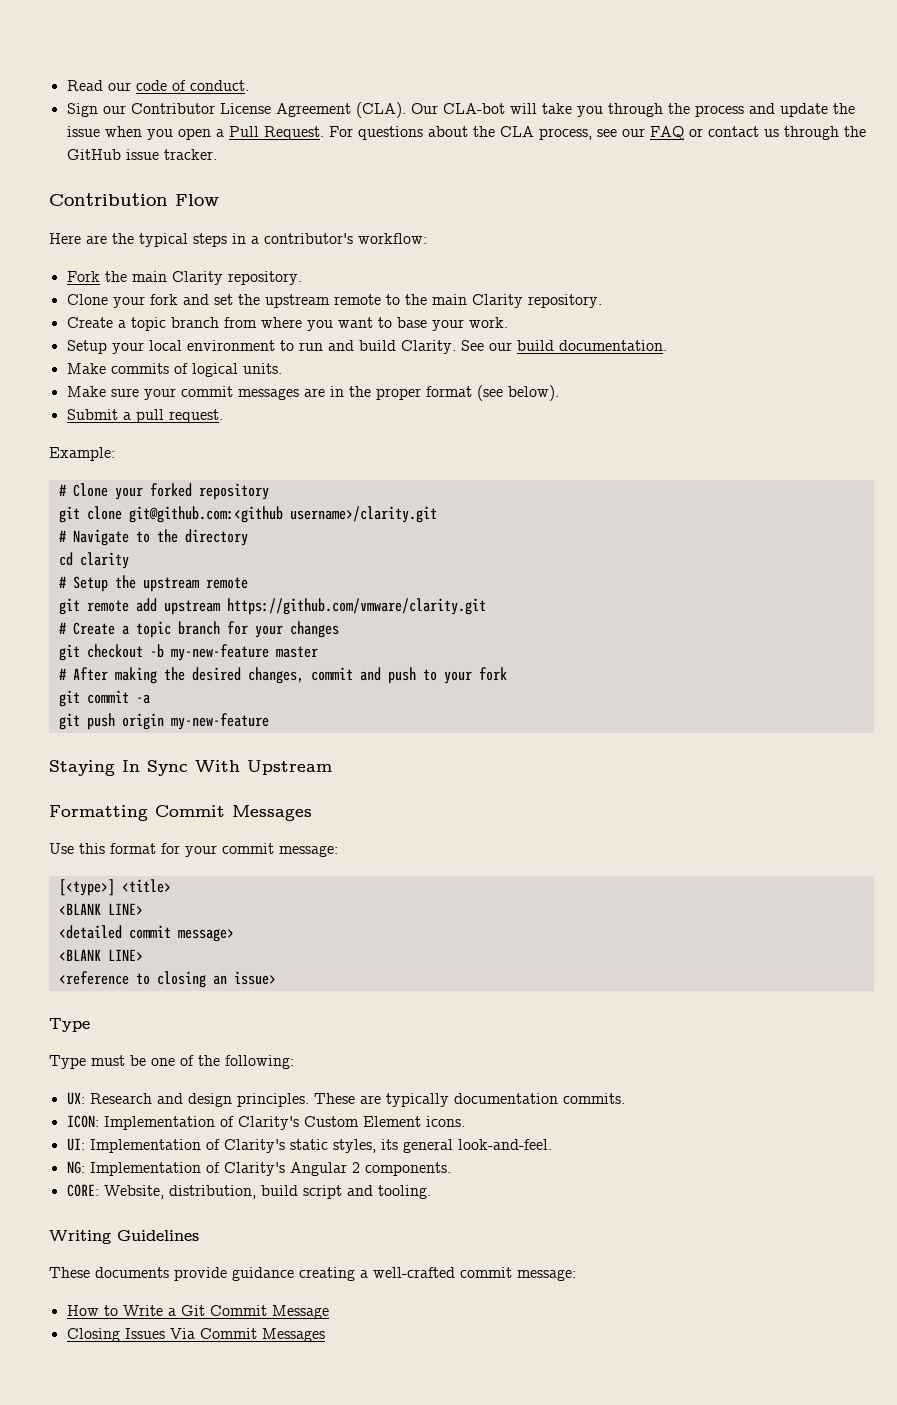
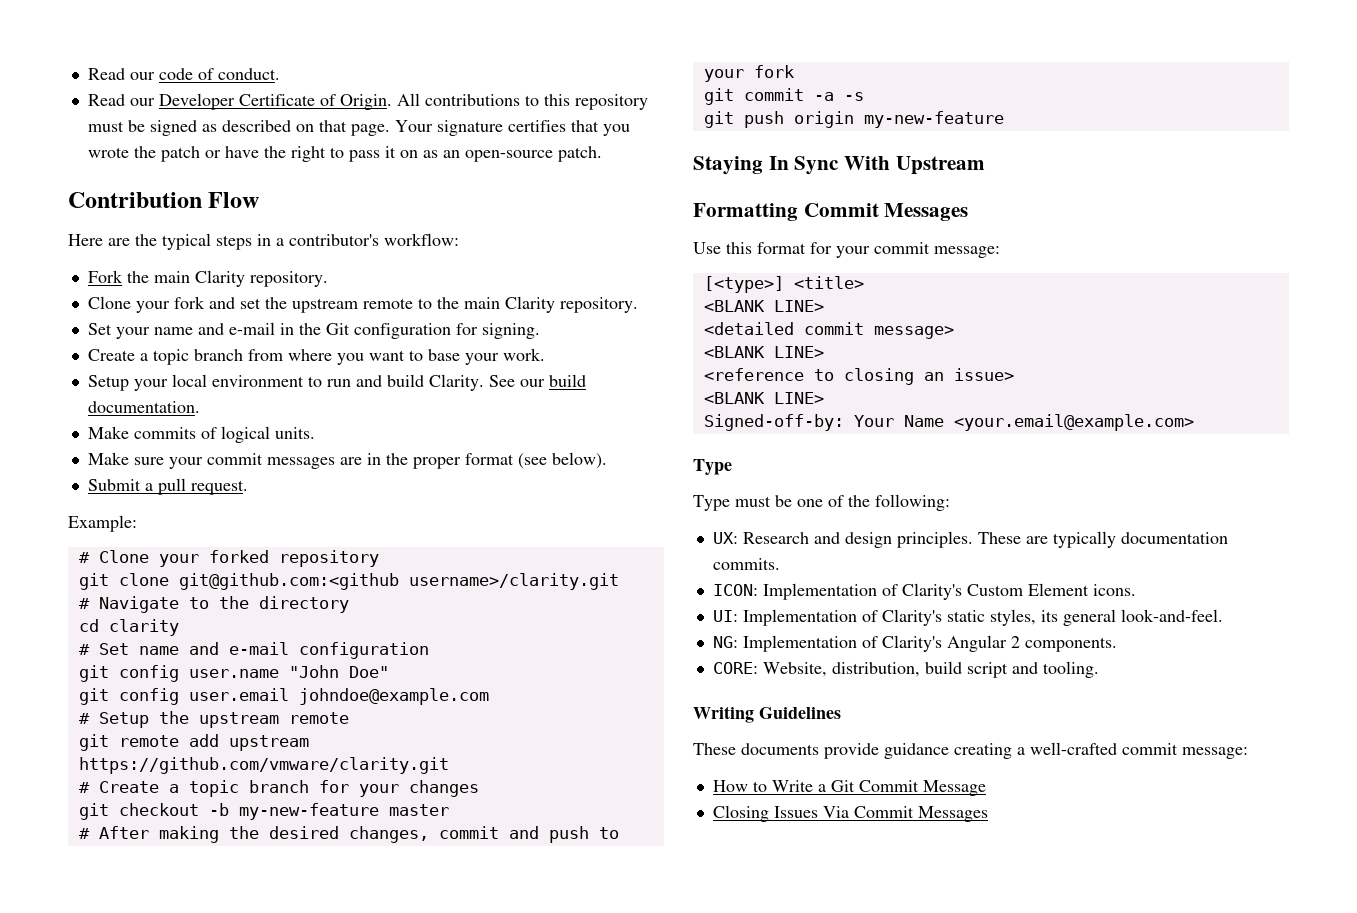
[66,102,855,118] [66,126,866,140] [66,149,217,160] Sign our Contributor License Agreement (CLA). Our CLA-bot will take you through the process and update the issue when you open a Pull Request. For questions about the CLA process, see our FAQ or contact us through the GitHub issue tracker. -> [87,93,648,110] [87,120,630,136] [87,146,602,162] Read our Developer Certificate of Origin. All contributions to this repository must be signed as described on that page. Your signature certifies that you wrote the patch or have the right to pass it on as an open-source patch.
(602, 301) none -> [87,322,540,339] // Set your name and e-mail in the Git configuration for signing.
(129, 560) none -> [78,642,429,659] [78,665,389,682] [78,688,489,705] // # Set name and e-mail configuration // git config user.name "John Doe" // git config user.email johndoe@example.com
(150, 699) none -> [843,92,864,101] -s
(276, 978) none -> [703,392,824,404] [703,414,1194,431] // <BLANK LINE> // Signed-off-by: Your Name <your.email@example.com>

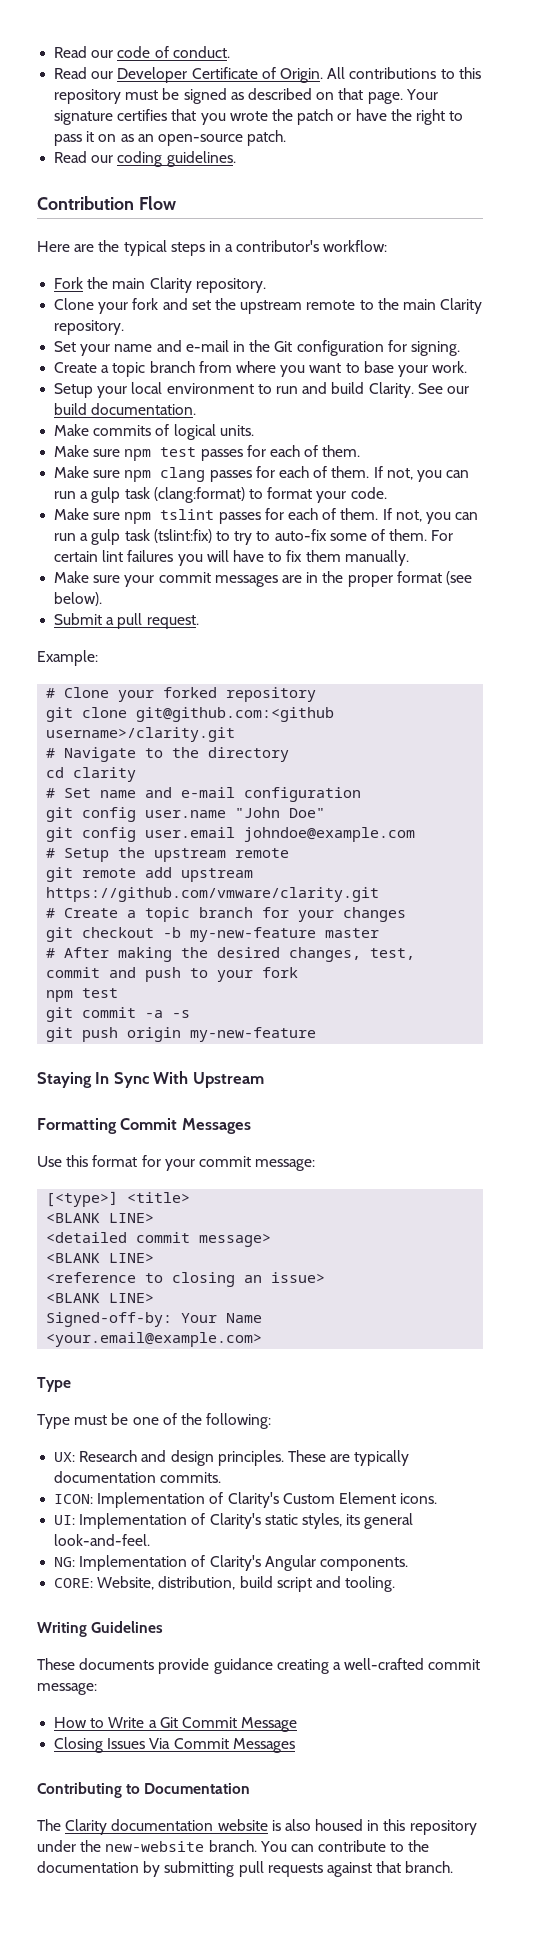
(602, 154) none -> [54,151,236,167] // Read our coding guidelines.
(315, 433) none -> [54,445,361,461] [54,466,470,482] [54,487,387,503] [54,508,479,524] [54,529,454,545] [54,550,409,566] // Make sure npm test passes for each of them. // Make sure npm clang passes for each of them. If not, you can run a gulp task (clang:format) to format your code. // Make sure npm tslint passes for each of them. If not, you can run a gulp task (tslint:fix) to try to auto-fix some of them. For certain lint failures you will have to fix them manually.
(429, 834) none -> [370,948,416,960] test,
(794, 71) none -> [46,988,119,1002] // npm test
[1010,636,1020,648] 2 -> (316, 1563) none
(988, 814) none -> [37,1782,251,1798] [37,1819,477,1835] [37,1840,430,1852] [37,1861,454,1877] // Contributing to Documentation // The Clarity documentation website is also housed in this repository under the new-website branch. You can contribute to the documentation by submitting pull requests against that branch.

